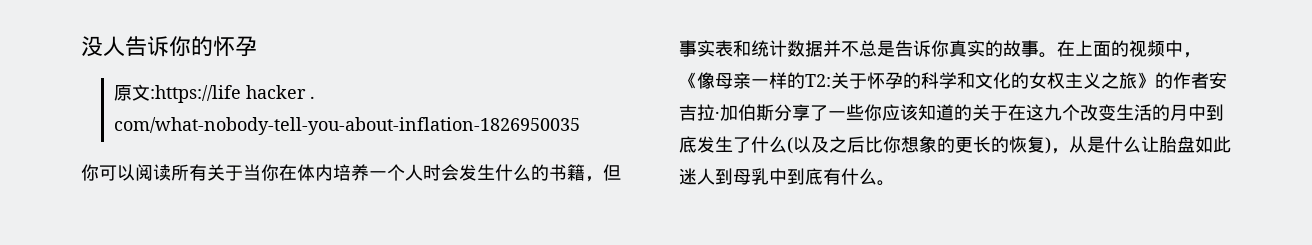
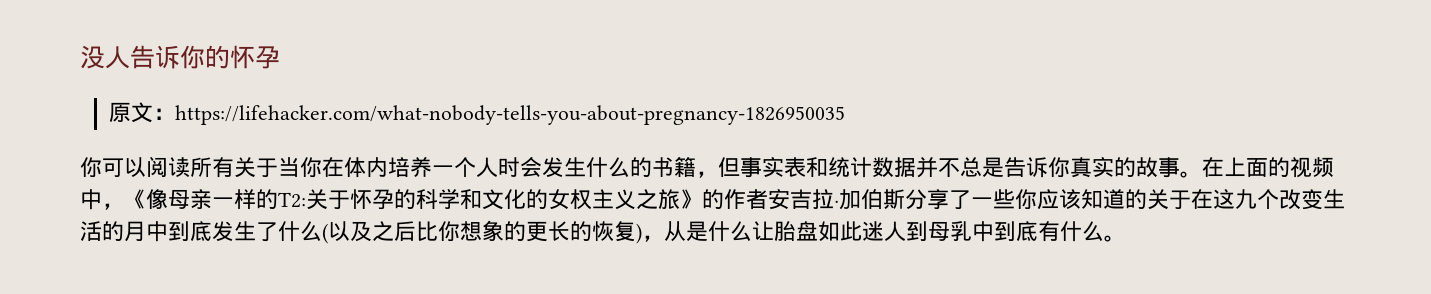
[150,85,316,103] [114,117,581,135] :https://life hacker . com/what-nobody-tell-you-about-inflation-1826950035 -> [152,105,845,125] ：https://lifehacker.com/what-nobody-tells-you-about-pregnancy-1826950035

